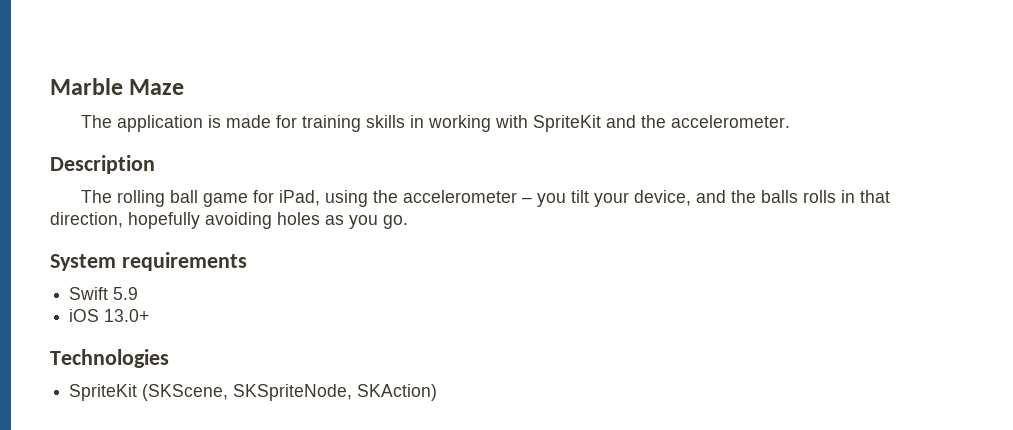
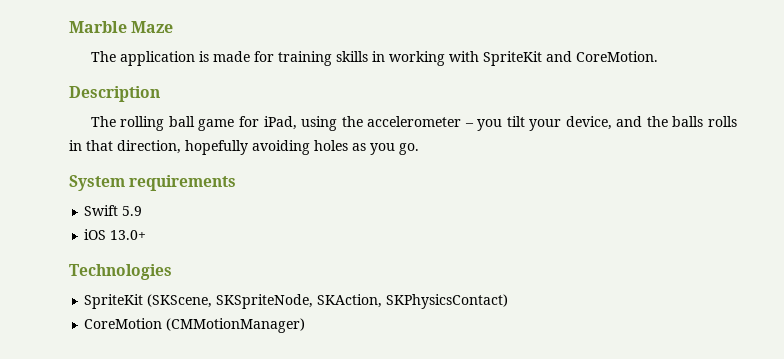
[641,115,791,128] the accelerometer. -> [575,51,658,62] CoreMotion.
[357,384,438,401] SKAction) -> [317,294,509,309] [84,318,306,333] SKAction, SKPhysicsContact) // CoreMotion (CMMotionManager)

